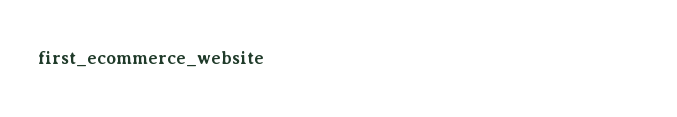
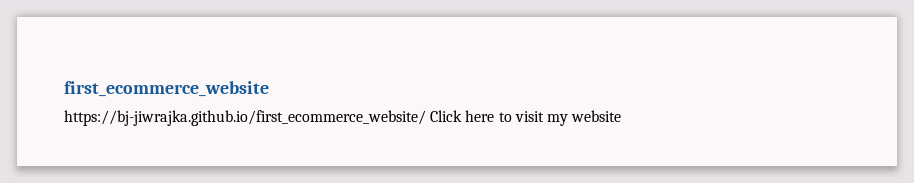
(264, 59) none -> [64,110,622,126] // https://bj-jiwrajka.github.io/first_ecommerce_website/ Click here to visit my website

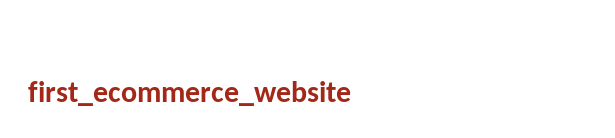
[64,110,622,126] // https://bj-jiwrajka.github.io/first_ecommerce_website/ Click here to visit my website -> (351, 93) none

